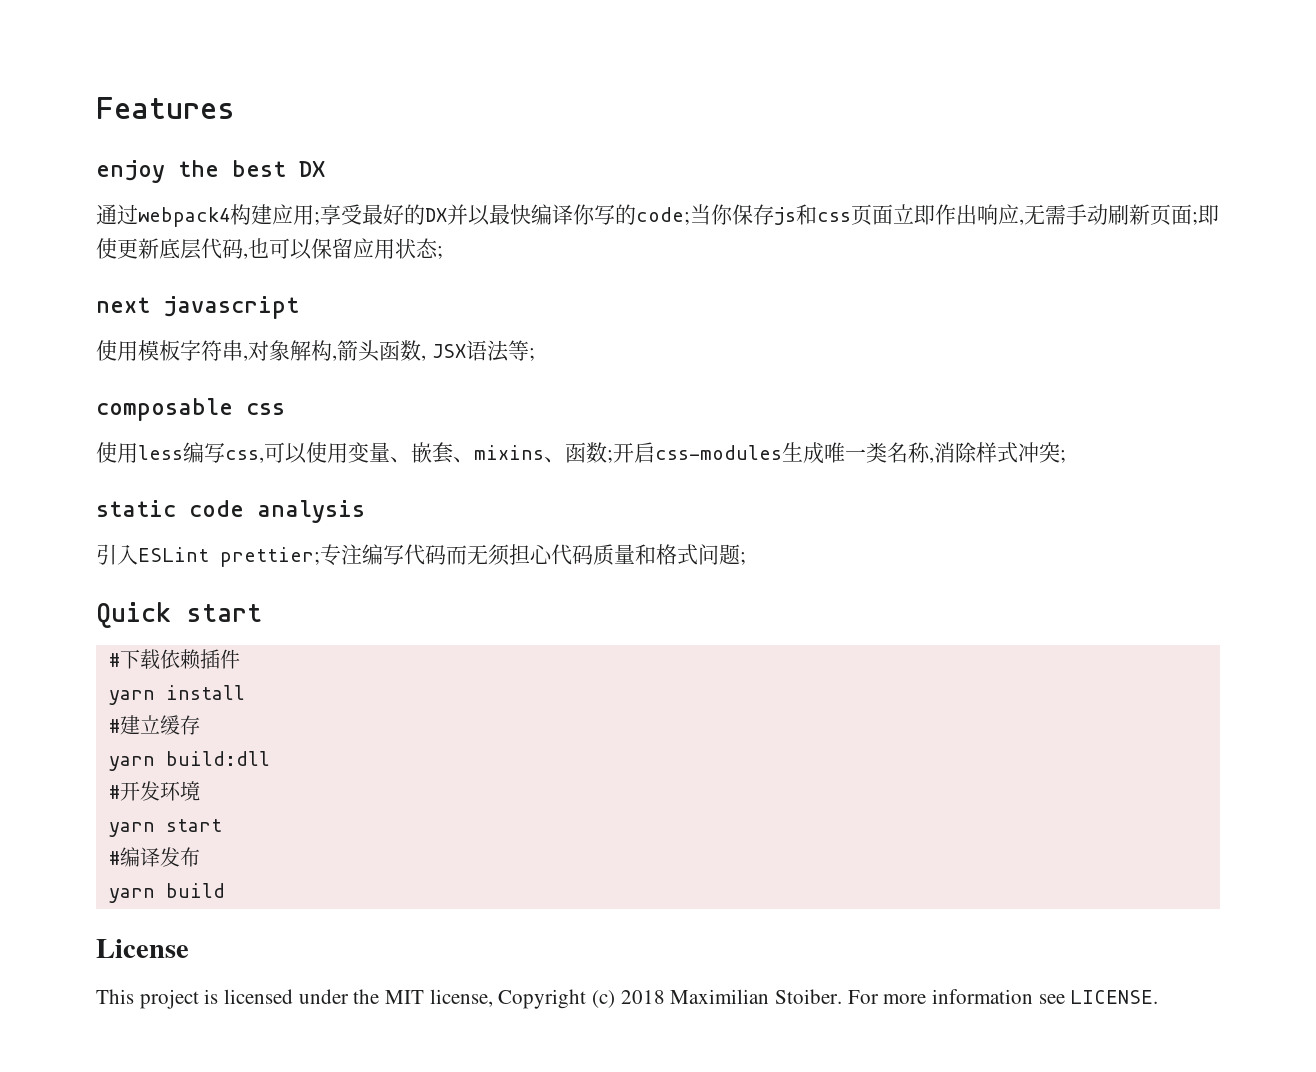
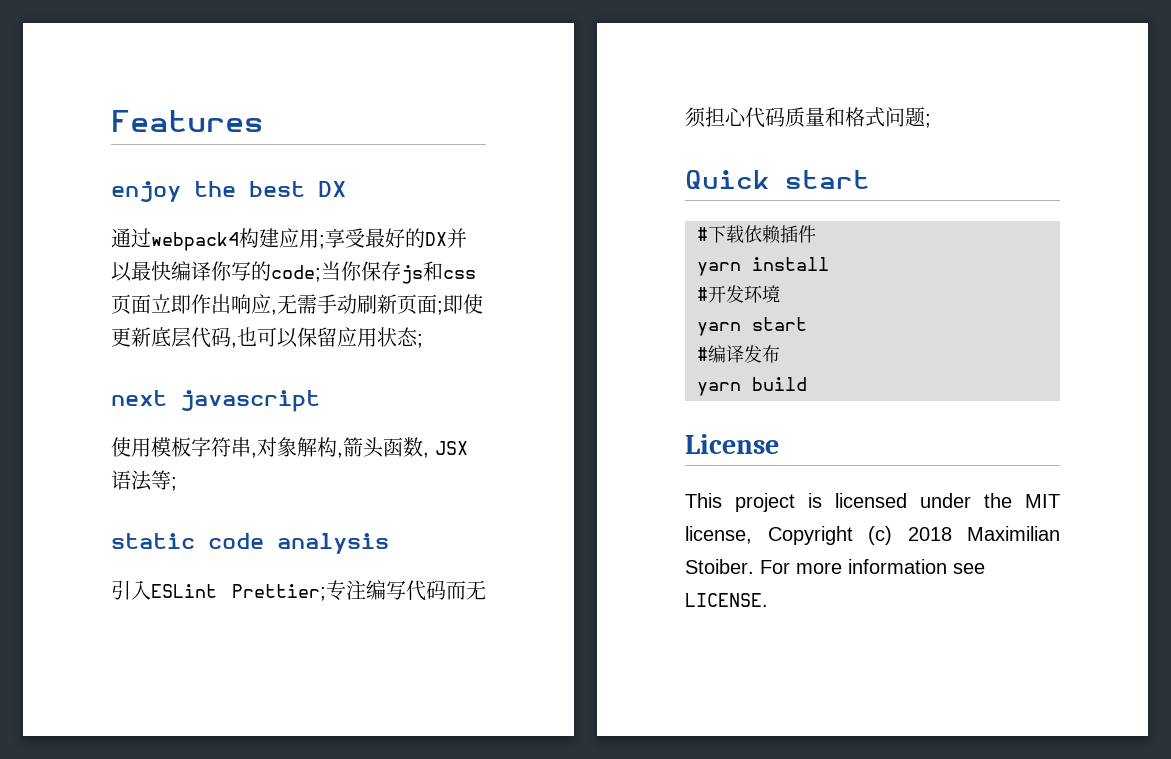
[96,398,285,421] [96,442,1066,464] // composable css // 使用less编写css,可以使用变量、嵌套、mixins、函数;开启css-modules生成唯一类名称,消除样式冲突; -> (177, 484) none
[220,547,320,567] prettier; -> [232,584,326,601] Prettier;
[108,715,200,735] [108,751,270,771] // #建立缓存 // yarn build:dll -> (829, 264) none

